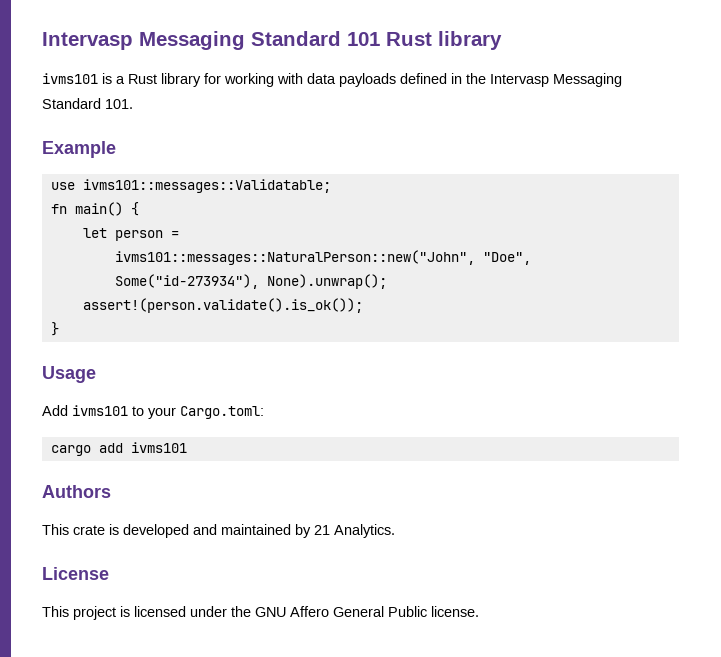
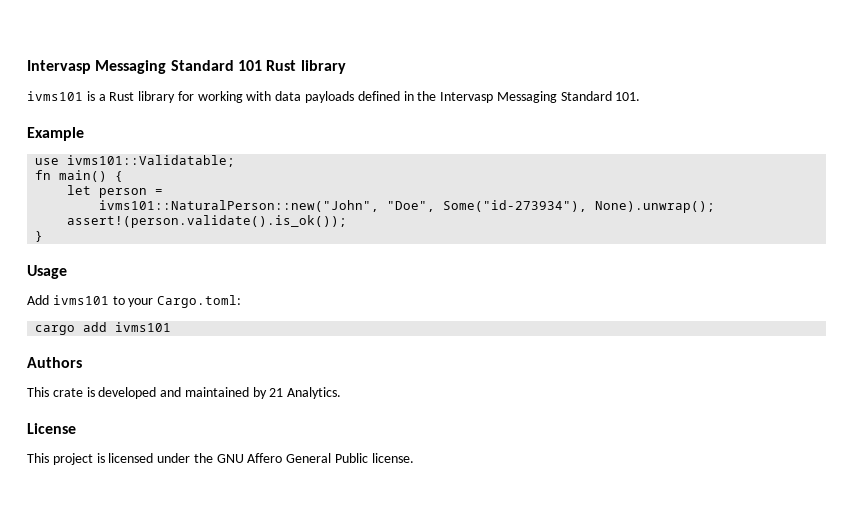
[82,179,331,193] ivms101::messages::Validatable; -> [67,155,236,167] ivms101::Validatable;
[114,250,475,265] ivms101::messages::NaturalPerson::new("John", -> [99,200,380,212] ivms101::NaturalPerson::new("John",

